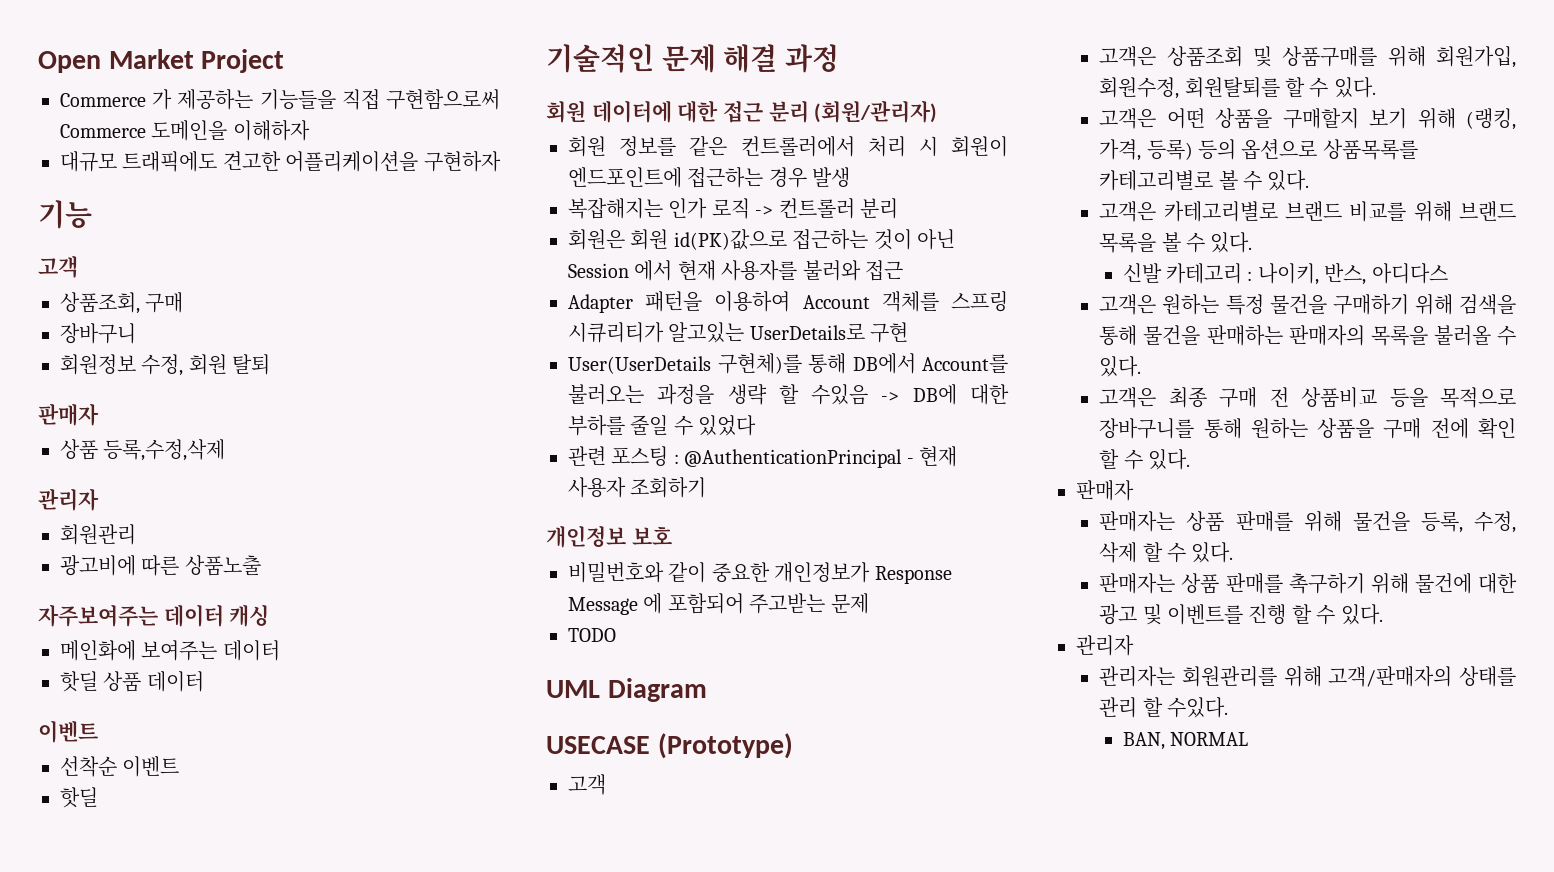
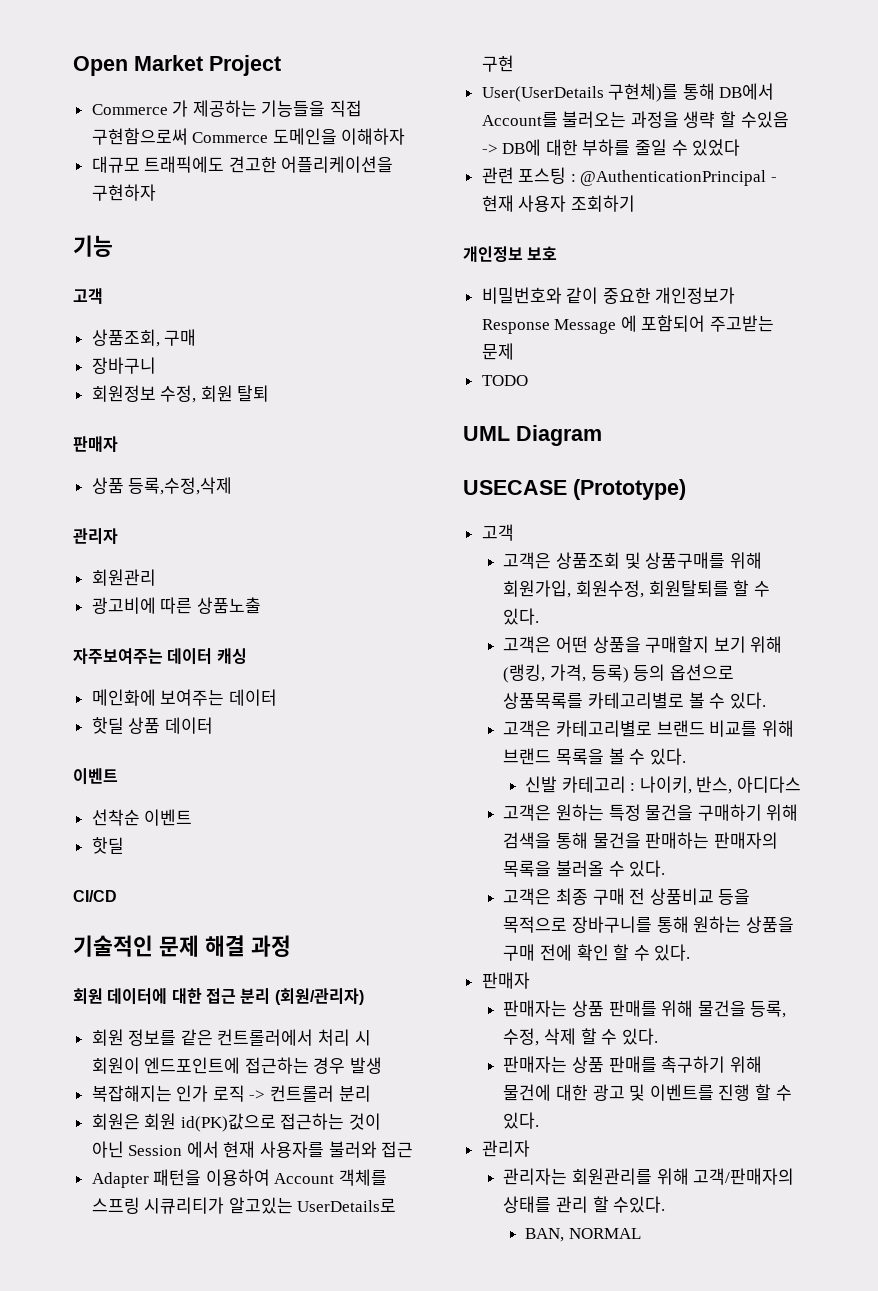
(98, 797) none -> [73,890,117,902] // CI/CD

